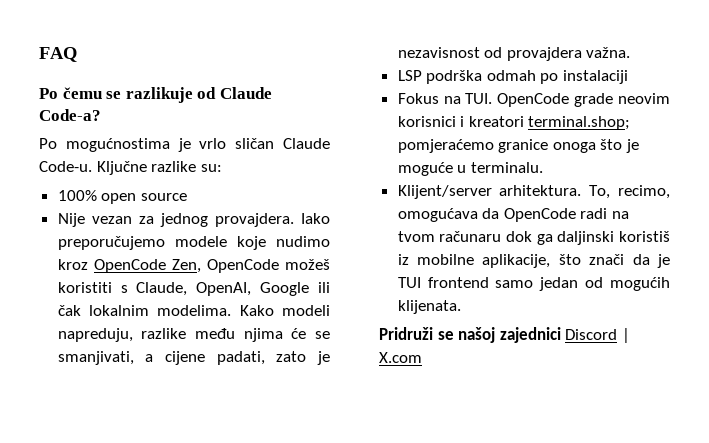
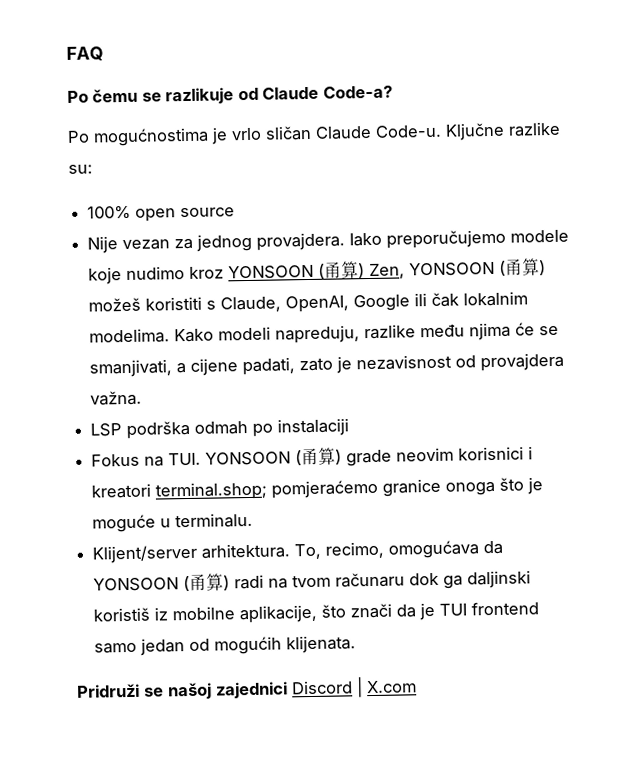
[93,259,279,273] OpenCode Zen, OpenCode -> [228,258,547,280] YONSOON (甬算) Zen, YONSOON (甬算)
[497,93,570,107] OpenCode -> [205,447,343,466] YONSOON (甬算)
[503,208,576,222] OpenCode -> [93,573,231,592] YONSOON (甬算)

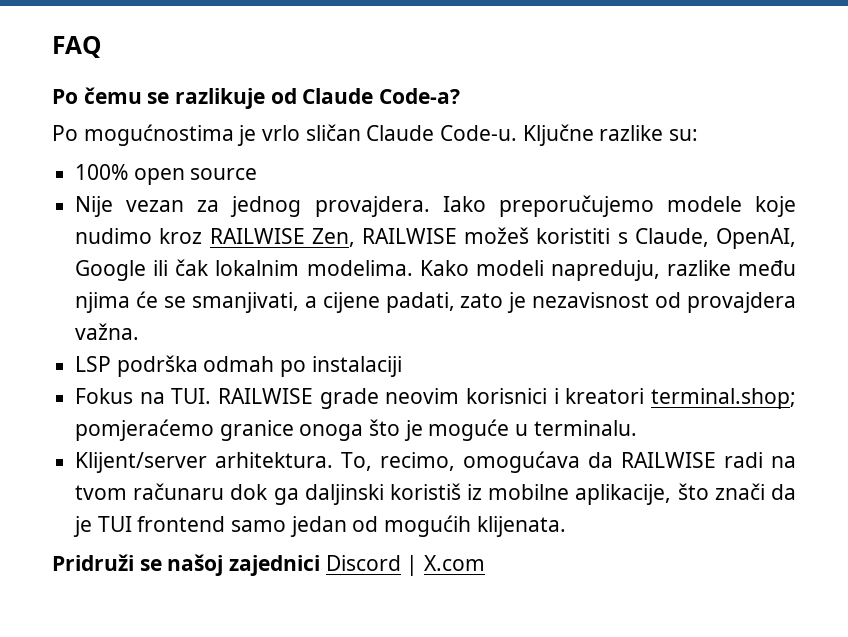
[228,258,547,280] YONSOON (甬算) Zen, YONSOON (甬算) -> [209,228,457,247] RAILWISE Zen, RAILWISE
[205,447,343,466] YONSOON (甬算) -> [218,388,314,404] RAILWISE
[93,573,231,592] YONSOON (甬算) -> [621,452,717,468] RAILWISE

